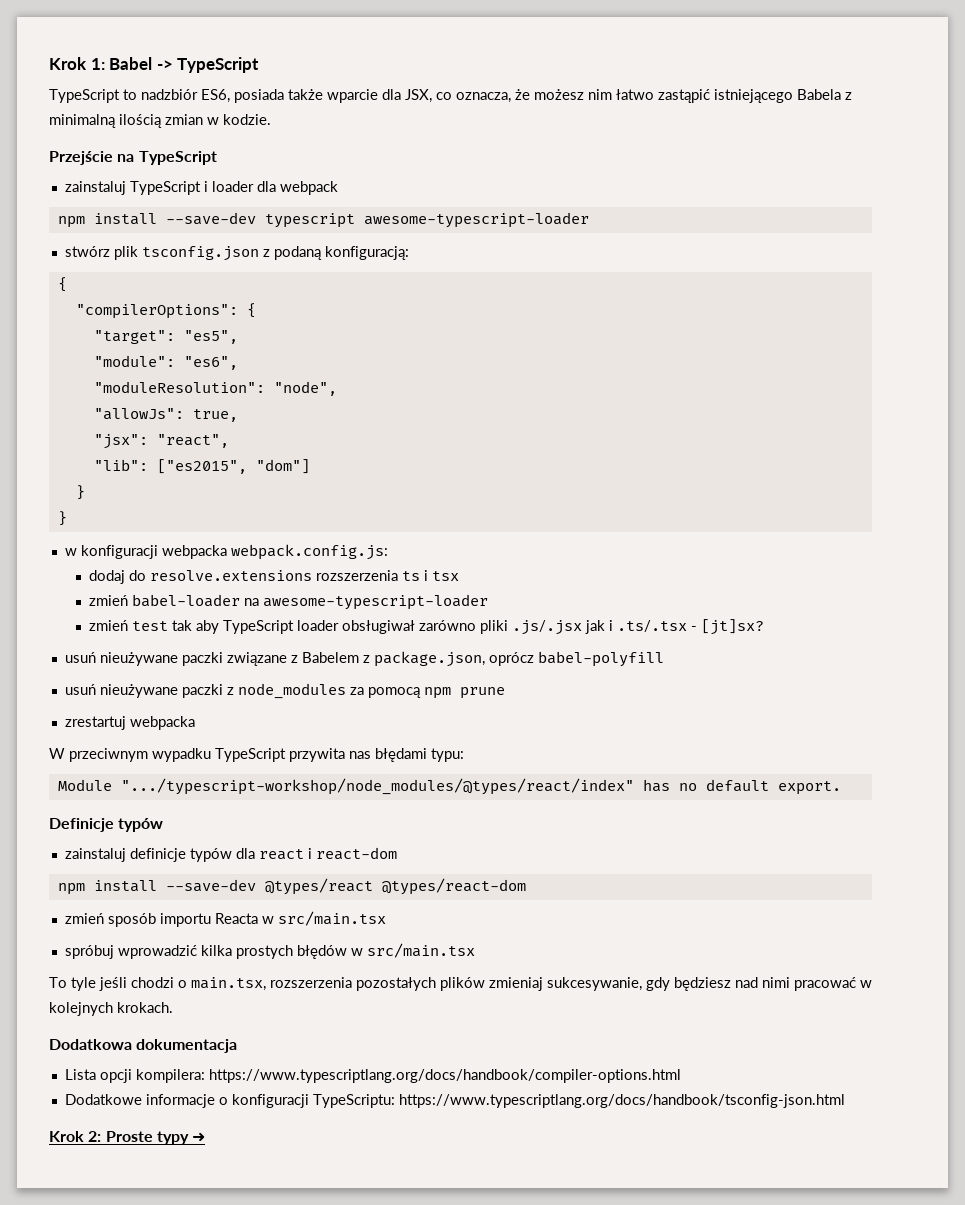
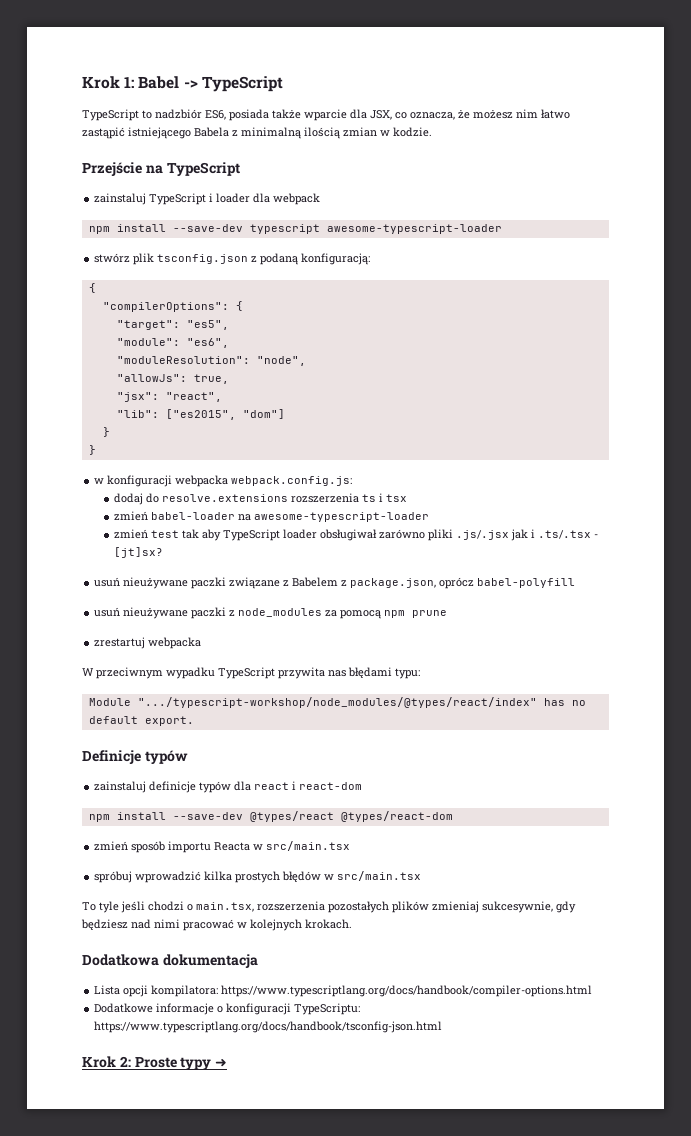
[547,977,642,991] sukcesywanie, -> [482,901,553,913] sukcesywnie,
[135,1069,205,1083] kompilera: -> [151,985,219,997] kompilatora:

